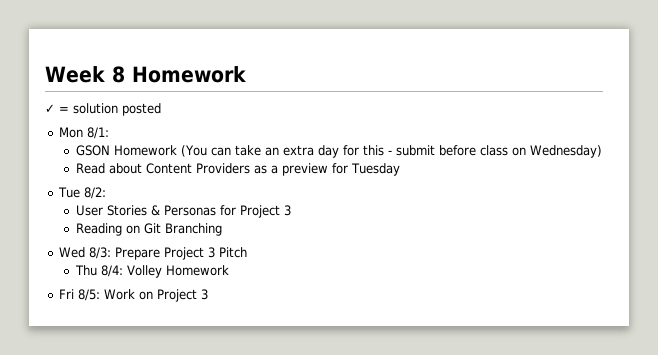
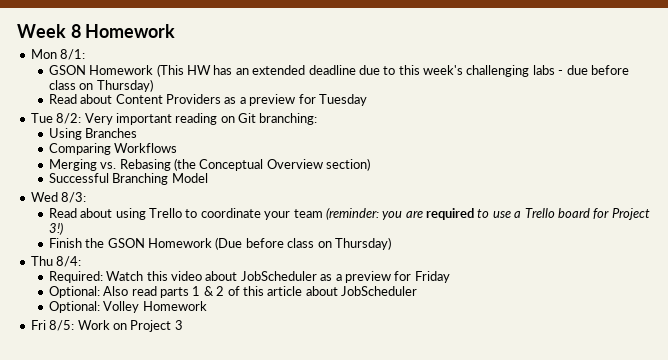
[45,103,161,116] // ✓ = solution posted -> (176, 31) none
[180,145,602,158] (You can take an extra day for this - submit before class on Wednesday) -> [156,64,629,77] [48,79,153,92] (This HW has an extended deadline due to this week's challenging labs - due before class on Thursday)
[75,205,291,218] [75,223,161,236] // User Stories & Personas for Project 3 // Reading on Git -> [84,113,318,125] [48,128,138,140] [48,143,178,155] [48,158,371,171] [48,173,109,183] Very important reading on Git branching: // Using Branches // Comparing Workflows // Merging vs. Rebasing (the Conceptual Overview section) // Successful
(222, 229) none -> [171,173,208,183] Model
[115,247,248,260] [74,265,123,277] Prepare Project 3 Pitch // Thu 8/4: -> [48,207,650,220] [48,222,63,235] [48,237,391,250] [30,256,82,267] [48,271,450,283] [48,286,418,298] [48,301,100,313] // Read about using Trello to coordinate your team (reminder: you are required to use a Trello board for Project 3!) // Finish the GSON Homework (Due before class on Thursday) // Thu 8/4: // Required: Watch this video about JobScheduler as a preview for Friday // Optional: Also read parts 1 & 2 of this article about JobScheduler // Optional:

